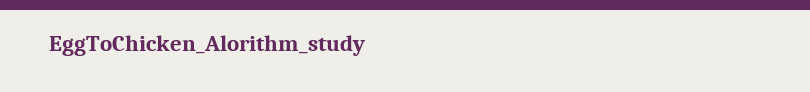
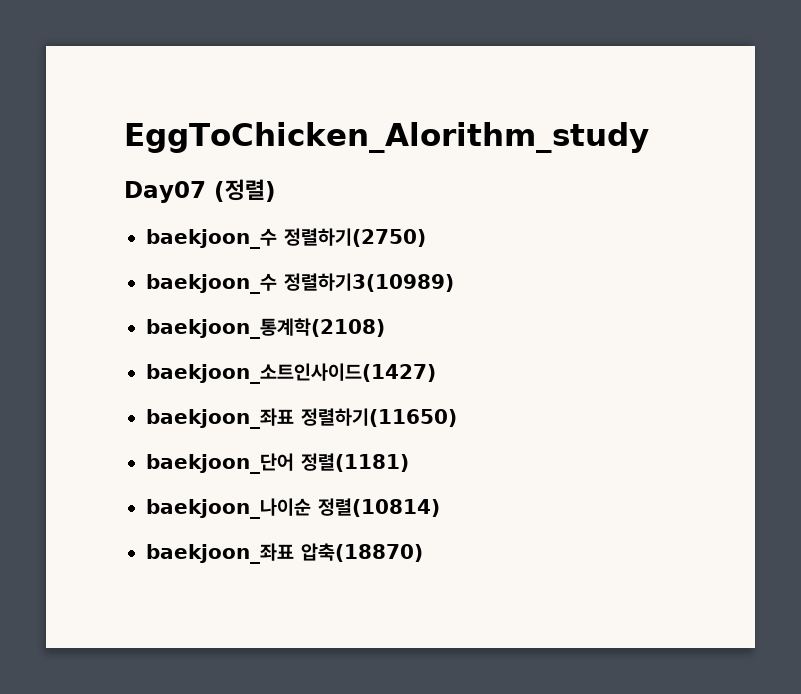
(365, 45) none -> [124,179,276,203] [146,228,426,249] [146,273,454,294] [146,318,385,339] [146,363,436,384] [146,408,457,429] [146,453,409,474] [146,498,440,519] [146,543,423,564] // Day07 (정렬) // baekjoon_수 정렬하기(2750) // baekjoon_수 정렬하기3(10989) // baekjoon_통계학(2108) // baekjoon_소트인사이드(1427) // baekjoon_좌표 정렬하기(11650) // baekjoon_단어 정렬(1181) // baekjoon_나이순 정렬(10814) // baekjoon_좌표 압축(18870)

